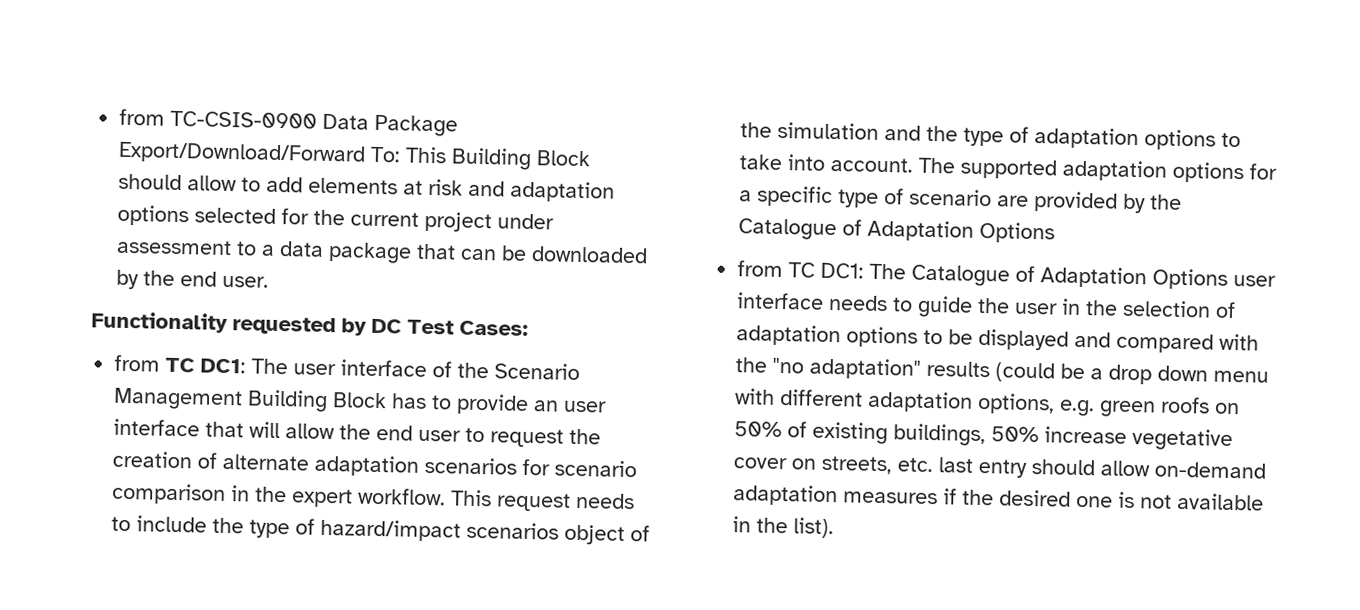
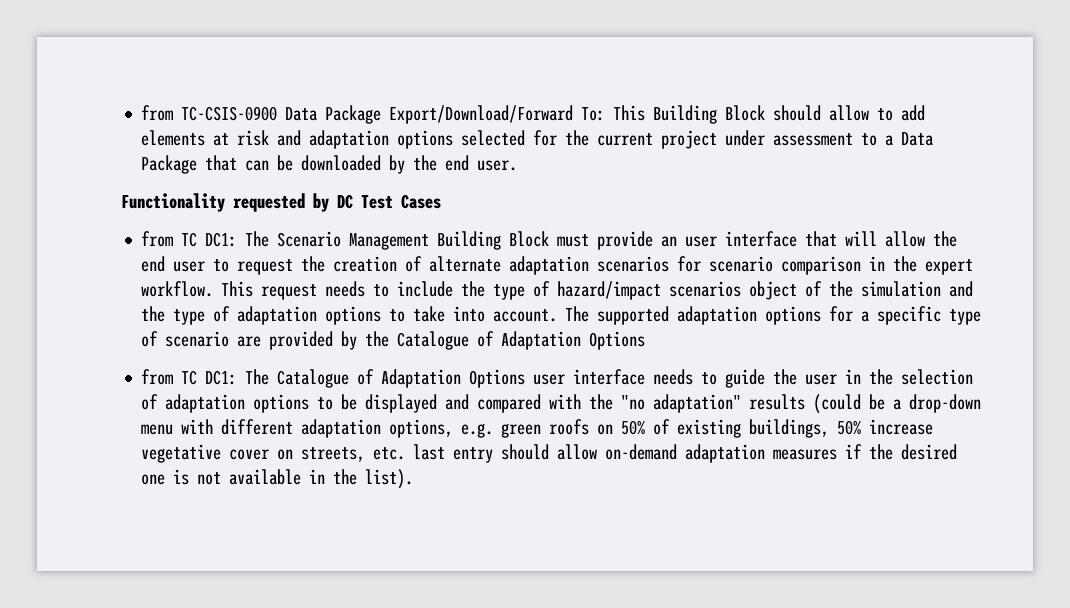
[279,241,413,264] data package -> [901,132,934,146] [141,155,198,174] Data Package
[459,320,528,336] [114,354,490,379] Cases: // from TC DC1: The user interface of the -> [401,194,441,209] [141,231,270,247] Cases // from TC DC1: The
[391,393,453,410] has to -> [557,234,590,247] must
[1108,364,1209,385] drop down -> [909,394,982,413] drop-down

